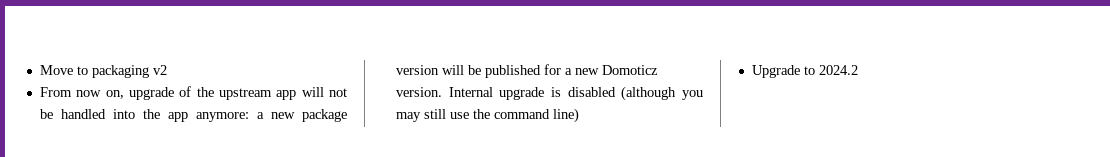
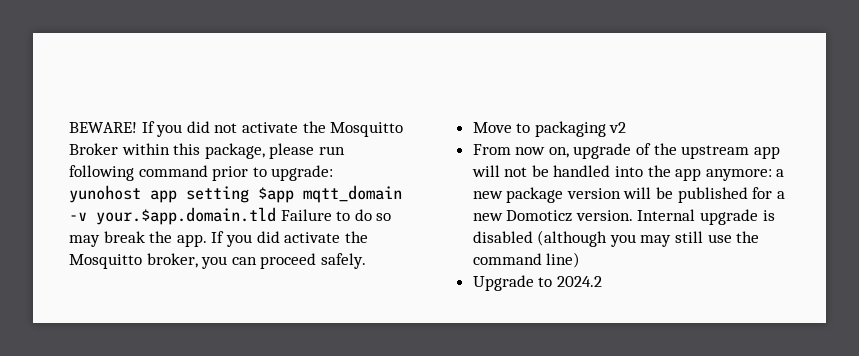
(39, 70) none -> [69,121,404,137] [69,143,345,159] [69,165,334,181] [69,185,402,203] [69,207,392,225] [69,231,368,247] [69,253,366,269] BEWARE! If you did not activate the Mosquitto Broker within this package, please run following command prior to upgrade: yunohost app setting $app mqtt_domain -v your.$app.domain.tld Failure to do so may break the app. If you did activate the Mosquitto broker, you can proceed safely. //

